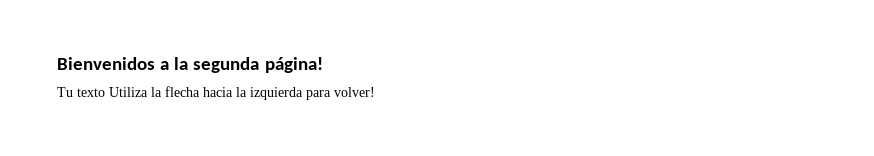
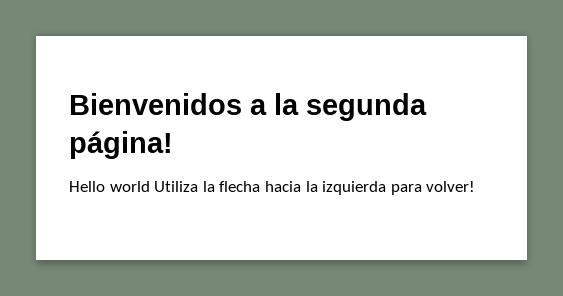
[57,87,105,97] Tu texto -> [69,181,150,192] Hello world

